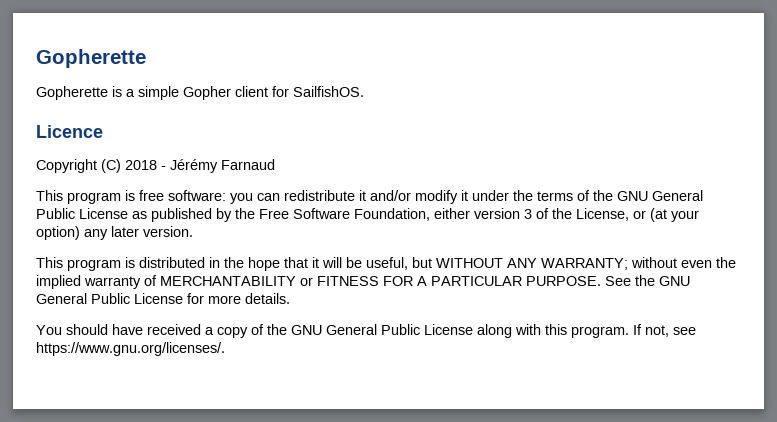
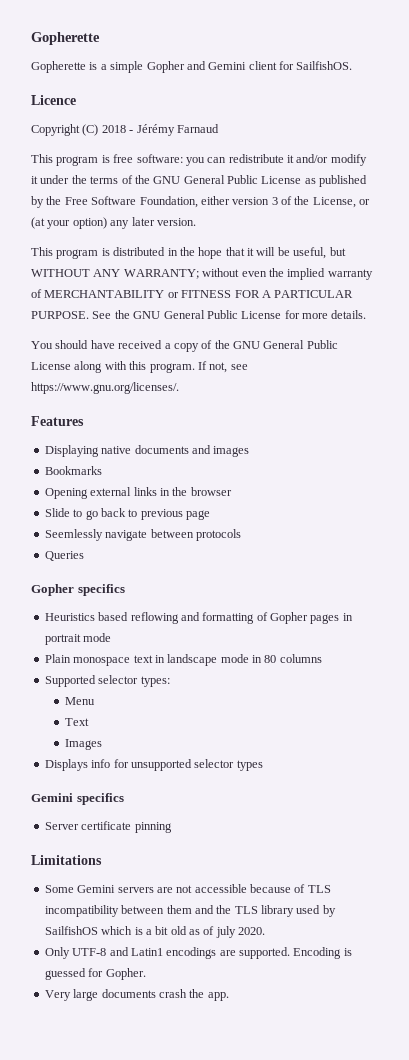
(231, 93) none -> [186,61,247,70] and Gemini
(225, 349) none -> [31,416,84,426] [44,445,250,457] [44,466,102,475] [44,487,232,499] [44,508,210,520] [44,529,241,541] [44,551,84,561] [31,584,125,596] [44,612,353,624] [44,633,112,645] [44,654,322,666] [44,675,170,687] [64,697,95,705] [64,718,89,726] [64,739,102,750] [44,759,263,771] [31,793,124,805] [44,821,172,833] [31,855,102,865] [44,884,331,893] [44,905,336,917] [44,926,266,938] [44,947,352,959] [44,968,146,980] [44,989,229,1001] // Features // Displaying native documents and images // Bookmarks // Opening external links in the browser // Slide to go back to previous page // Seemlessly navigate between protocols // Queries // Gopher specifics // Heuristics based reflowing and formatting of Gopher pages in portrait mode // Plain monospace text in landscape mode in 80 columns // Supported selector types: // Menu // Text // Images // Displays info for unsupported selector types // Gemini specifics // Server certificate pinning // Limitations // Some Gemini servers are not accessible because of TLS incompatibility between them and the TLS library used by SailfishOS which is a bit old as of july 2020. // Only UTF-8 and Latin1 encodings are supported. Encoding is guessed for Gopher. // Very large documents crash the app.

